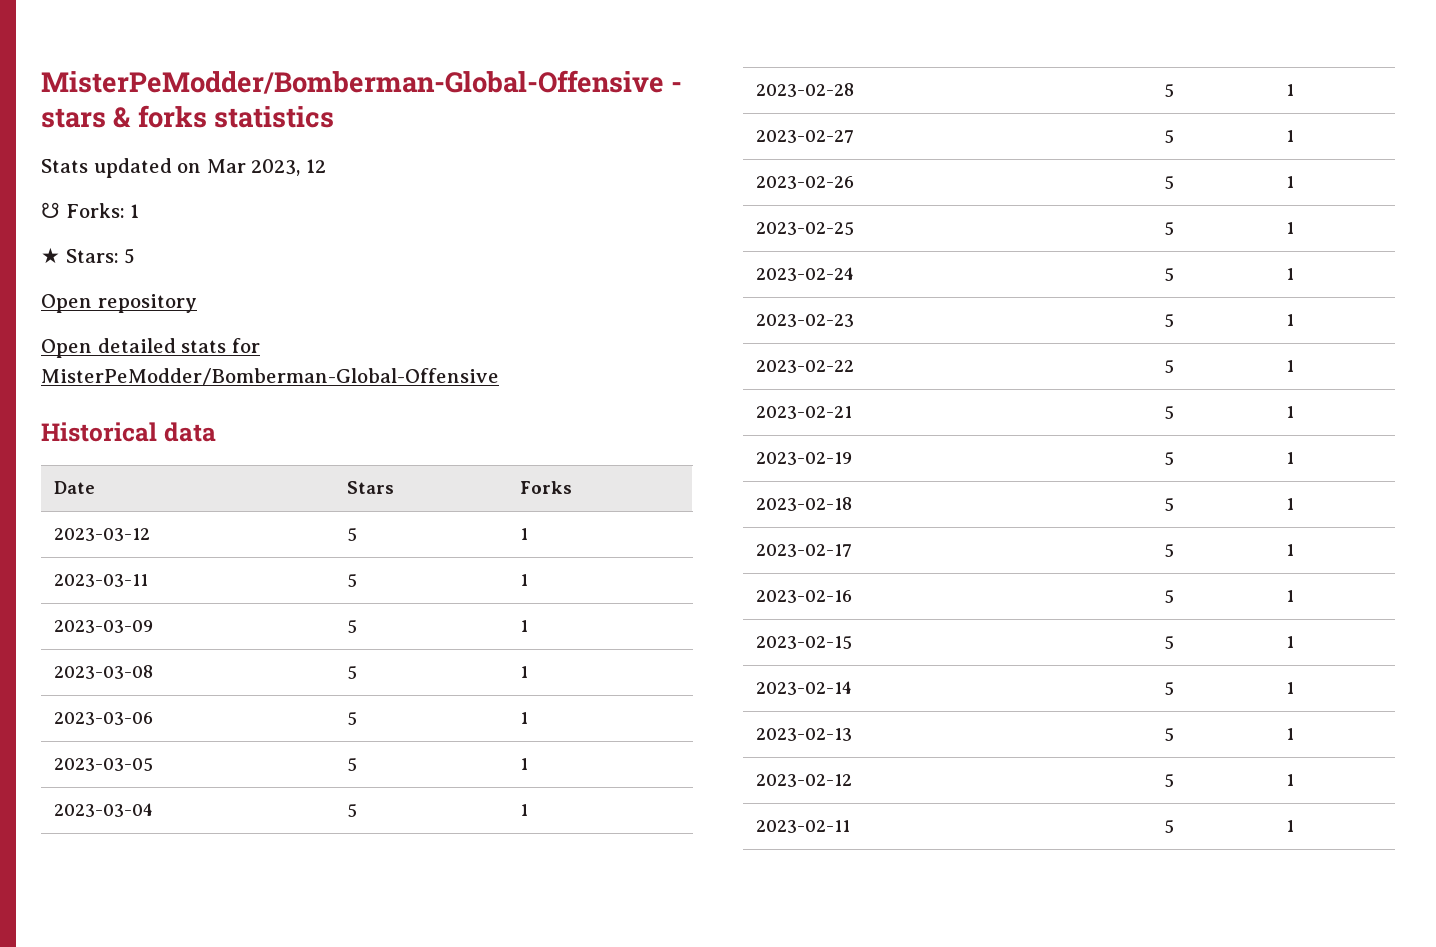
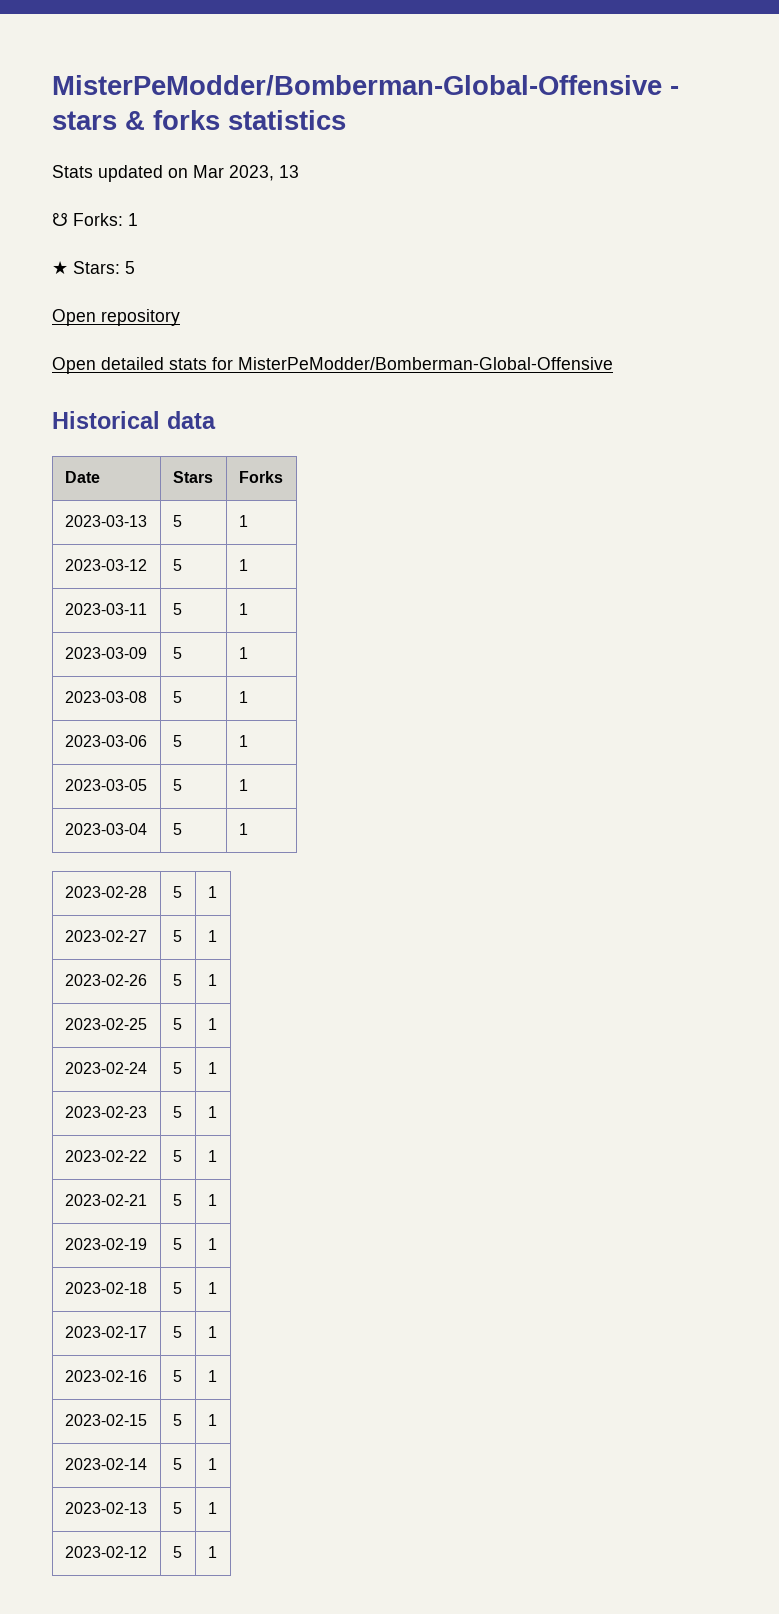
[305,159,326,173] 12 -> [279,165,299,178] 13
(573, 487) none -> [64,515,147,527] [172,515,182,527] [238,515,248,527] // 2023-03-13 | 5 | 1
[756,820,851,833] [1164,820,1175,833] [1286,820,1295,832] // 2023-02-11 | 5 | 1 -> (217, 1552) none

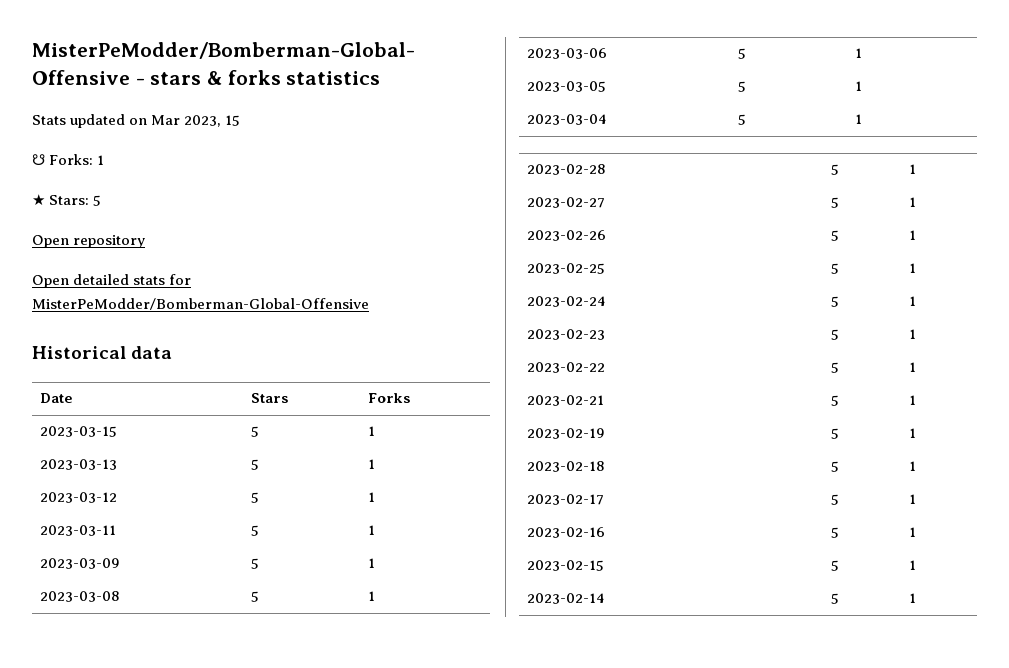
[279,165,299,178] 13 -> [225,115,241,126] 15
(283, 477) none -> [39,426,117,437] [250,426,259,437] [367,426,375,436] // 2023-03-15 | 5 | 1
[64,1502,147,1514] [172,1502,182,1514] [207,1502,217,1514] [64,1546,147,1558] [172,1546,182,1558] [207,1546,217,1558] // 2023-02-13 | 5 | 1 // 2023-02-12 | 5 | 1 -> (916, 598) none

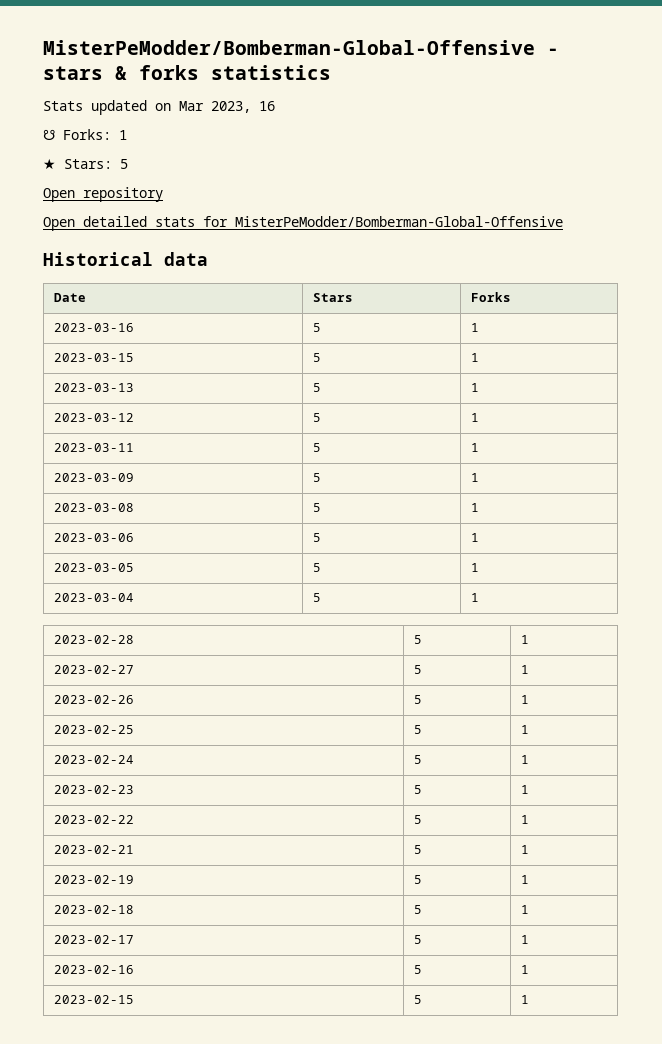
[225,115,241,126] 15 -> [259,101,275,111] 16
(410, 398) none -> [53,323,134,332] [312,323,321,332] [470,323,479,332] // 2023-03-16 | 5 | 1
[526,593,605,604] [830,593,839,604] [908,593,916,603] // 2023-02-14 | 5 | 1 -> (529, 999) none

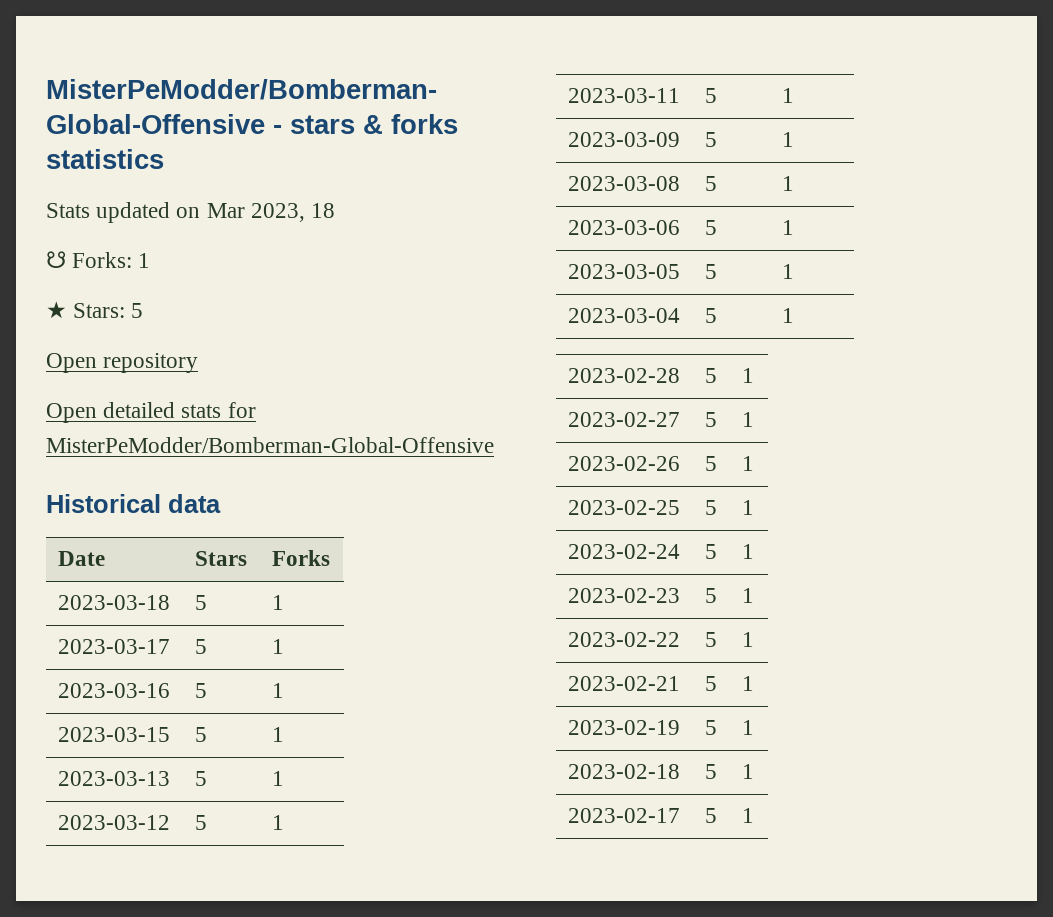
[259,101,275,111] 16 -> [311,203,336,218] 18
(511, 297) none -> [58,595,171,610] [195,595,208,610] [272,595,285,610] [58,639,171,654] [195,639,208,654] [272,639,285,654] // 2023-03-18 | 5 | 1 // 2023-03-17 | 5 | 1
[53,965,134,974] [413,965,422,974] [520,965,529,974] [53,995,134,1004] [413,995,422,1004] [520,995,529,1004] // 2023-02-16 | 5 | 1 // 2023-02-15 | 5 | 1 -> (755, 815) none

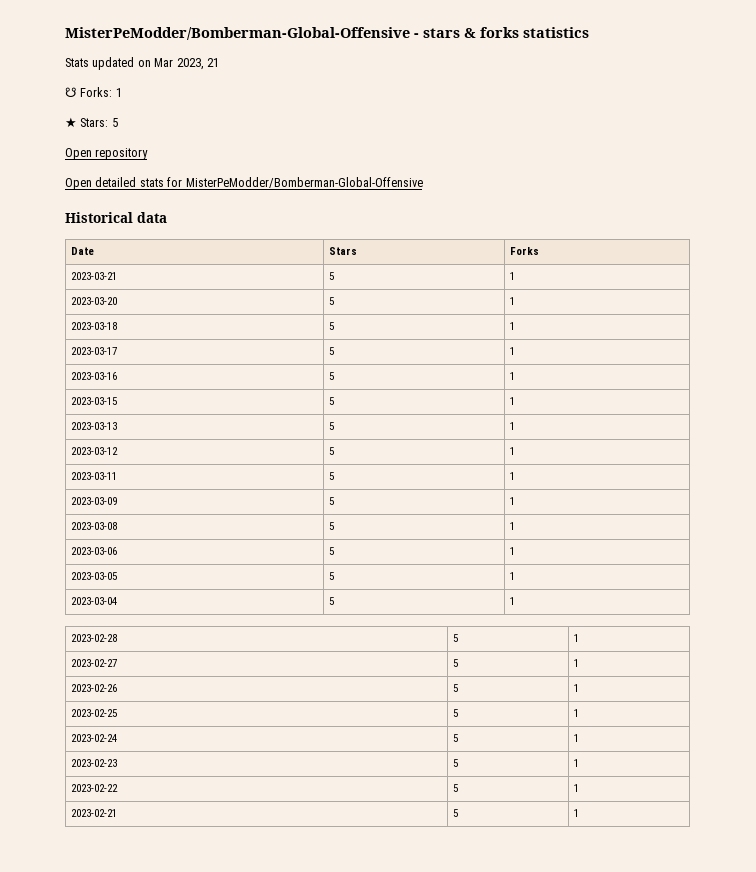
[311,203,336,218] 18 -> [206,58,219,67] 21
(331, 558) none -> [71,272,118,280] [329,272,335,280] [510,272,516,280] [71,297,118,305] [329,297,335,305] [510,297,516,305] // 2023-03-21 | 5 | 1 // 2023-03-20 | 5 | 1
[568,720,681,735] [705,720,718,735] [742,720,755,735] [568,764,681,779] [705,764,718,779] [742,764,755,779] [568,808,681,823] [705,808,718,823] [742,808,755,823] // 2023-02-19 | 5 | 1 // 2023-02-18 | 5 | 1 // 2023-02-17 | 5 | 1 -> (580, 813) none

